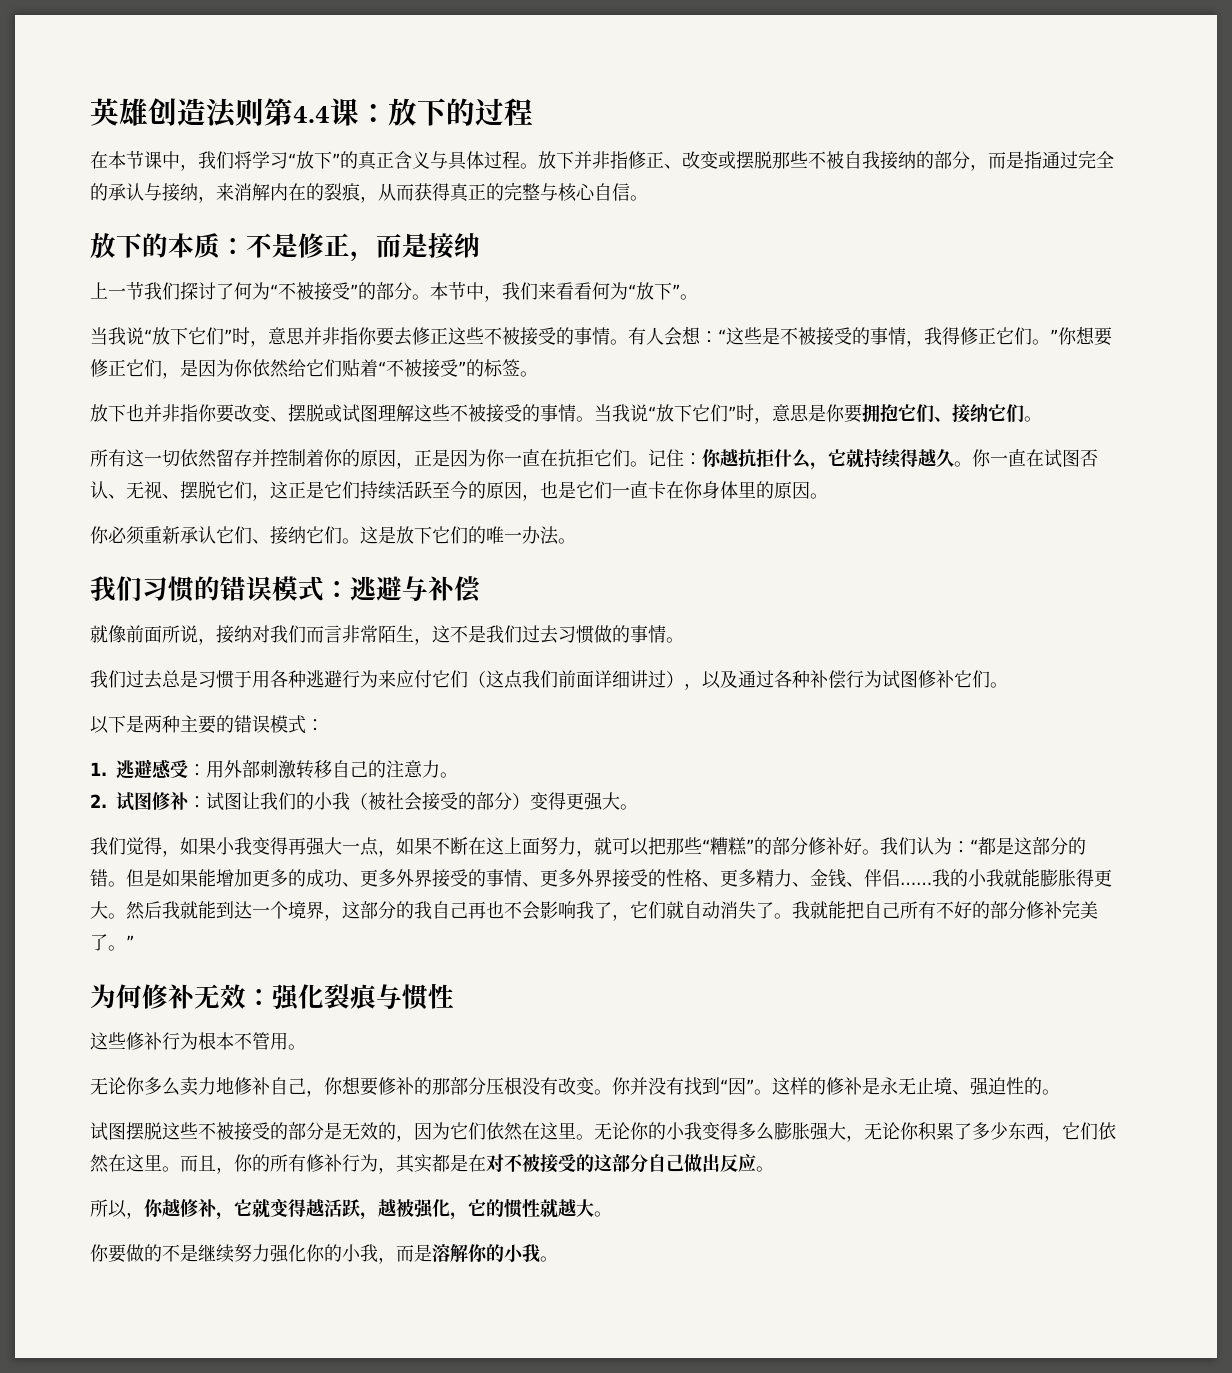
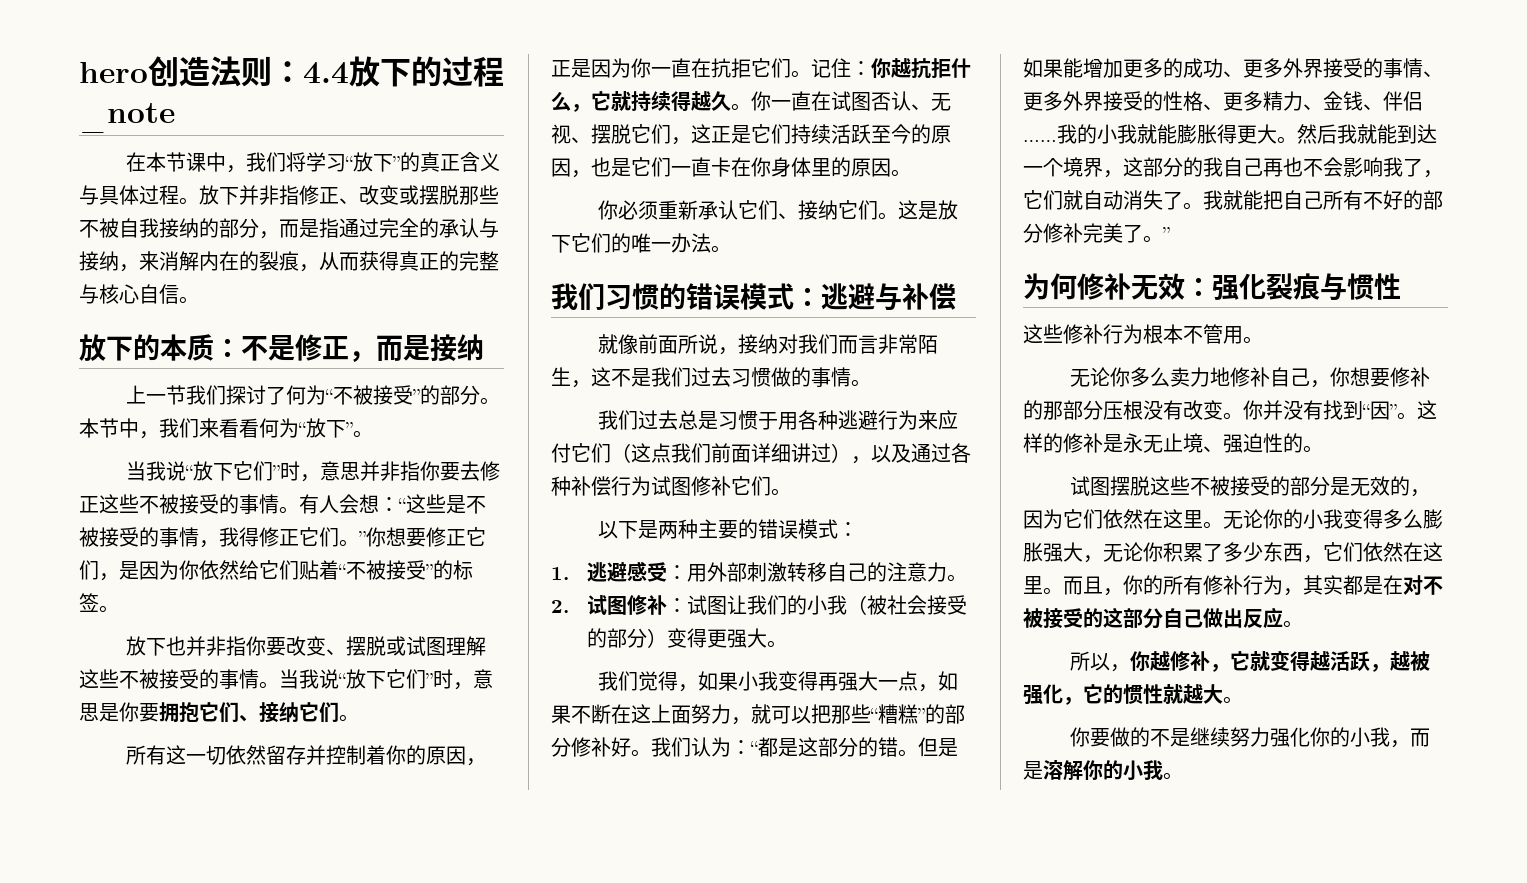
[90,98,148,126] 英雄 -> [79,62,148,83] hero
[264,98,388,126] 第4.4课： -> [272,61,349,84] ：4.4
(533, 112) none -> [79,103,175,133] _note

